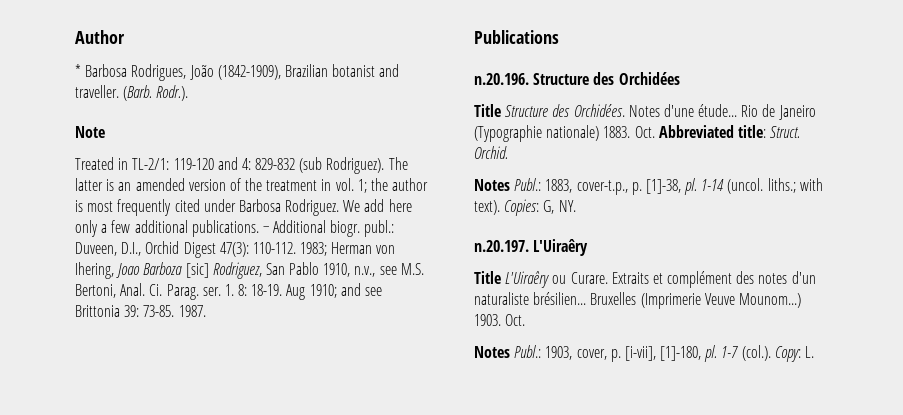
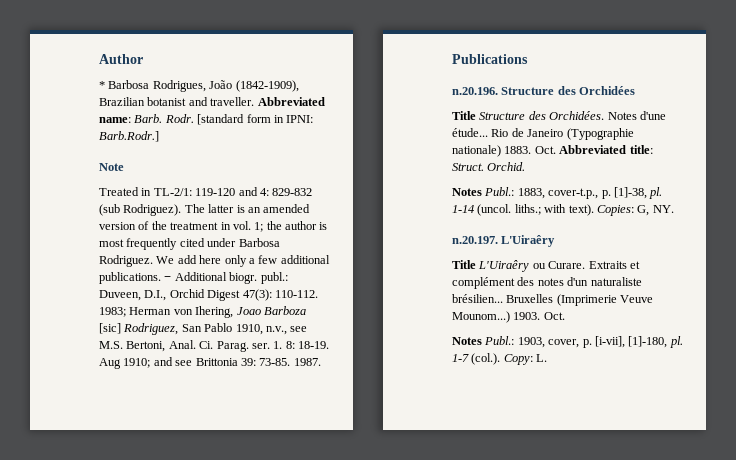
[123,85,189,101] (Barb. Rodr.). -> [257,97,325,106] [99,114,314,125] [99,131,159,142] Abbreviated name: Barb. Rodr. [standard form in IPNI: Barb.Rodr.]

